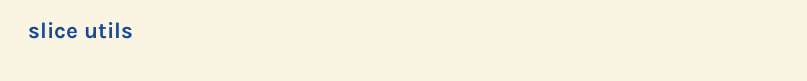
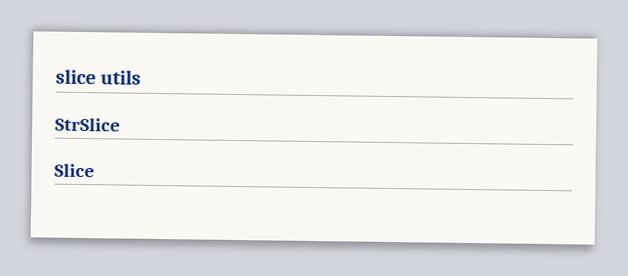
(134, 30) none -> [55,117,121,132] [54,163,95,178] // StrSlice // Slice

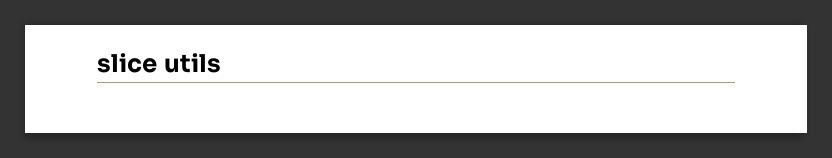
[55,117,121,132] [54,163,95,178] // StrSlice // Slice -> (221, 63) none

